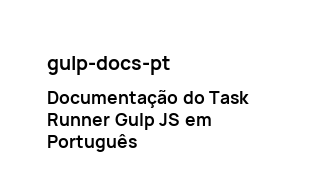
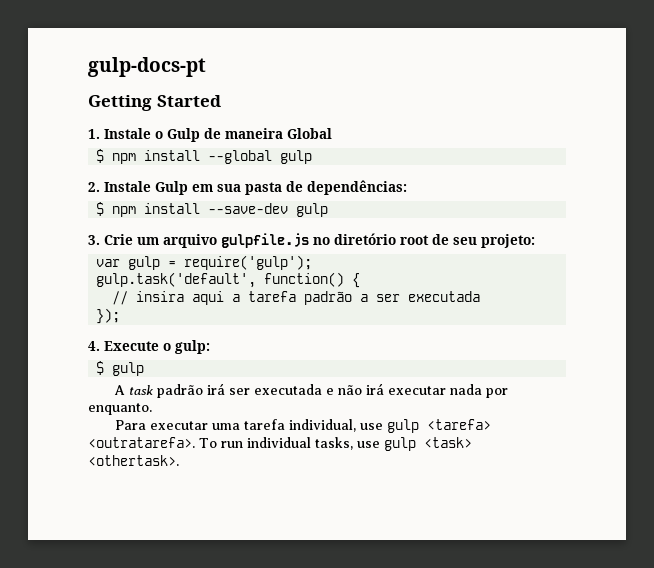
[47,90,250,108] [47,113,213,130] [47,134,137,152] Documentação do Task Runner Gulp JS em Português -> [88,95,221,111] [88,128,332,142] [96,149,313,164] [88,180,407,195] [96,202,329,217] [88,233,535,248] [96,255,313,270] [96,272,361,288] [112,291,481,305] [96,308,121,324] [88,340,210,354] [96,361,145,376] [113,383,508,398] [88,403,152,415] [114,419,491,433] [88,437,472,451] [88,455,179,466] Getting Started // 1. Instale o Gulp de maneira Global // $ npm install --global gulp // 2. Instale Gulp em sua pasta de dependências: // $ npm install --save-dev gulp // 3. Crie um arquivo gulpfile.js no diretório root de seu projeto: // var gulp = require('gulp'); // gulp.task('default', function() { // // insira aqui a tarefa padrão a ser executada // }); // 4. Execute o gulp: // $ gulp // A task padrão irá ser executada e não irá executar nada por enquanto. // Para executar uma tarefa individual, use gulp <tarefa> <outratarefa>. To run individual tasks, use gulp <task> <othertask>.

